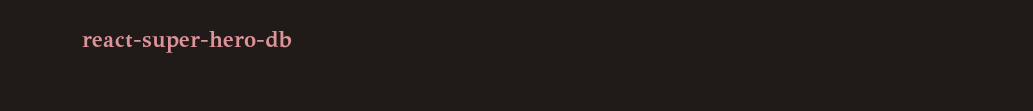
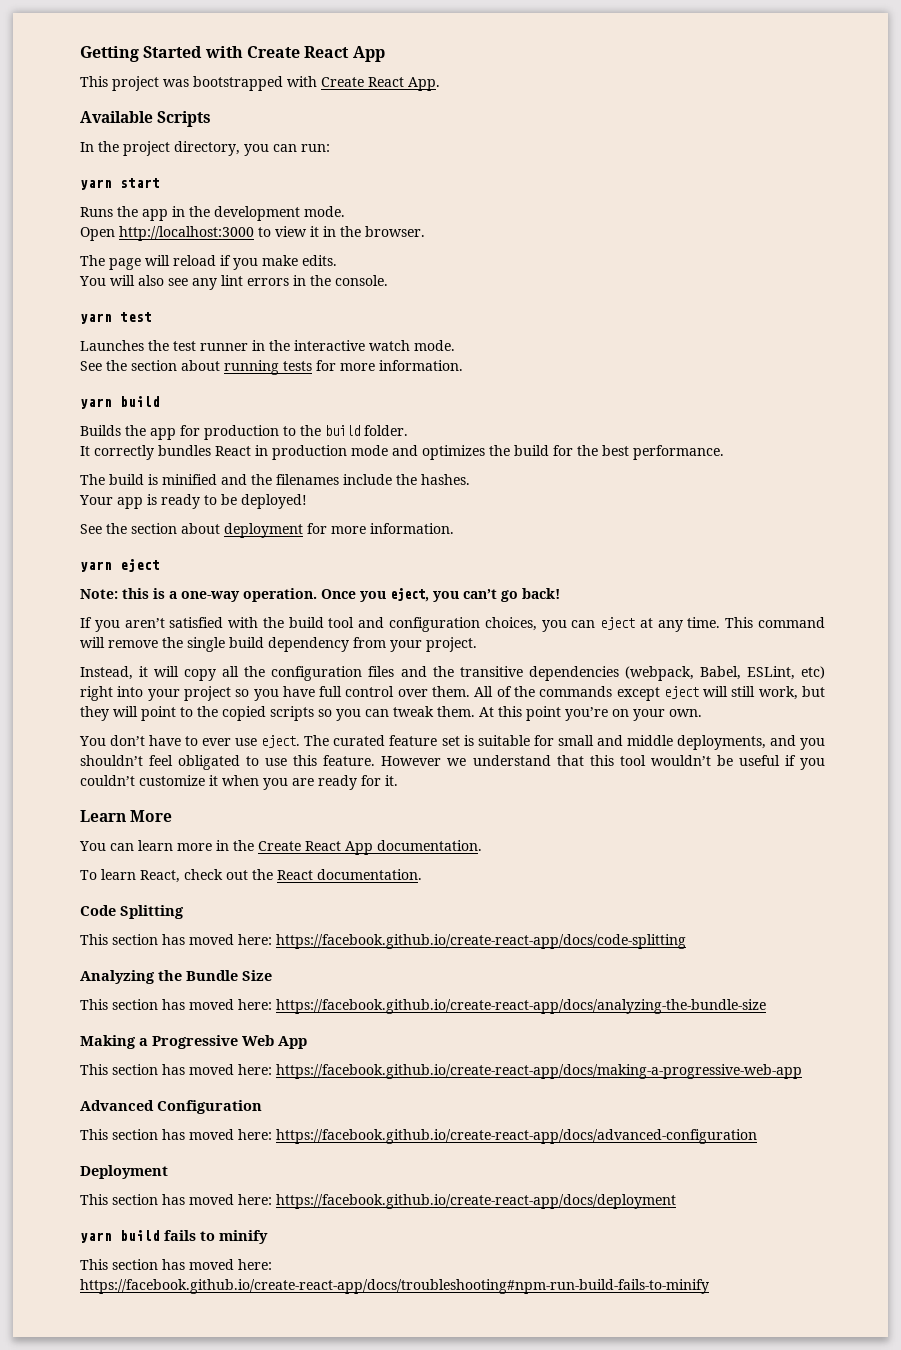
[82,31,292,53] react-super-hero-db -> [80,46,385,62] [80,76,440,91] [80,111,212,127] [80,141,330,156] [80,178,160,190] [80,206,345,221] [80,226,425,241] [80,255,337,270] [79,275,388,290] [80,312,152,324] [80,340,455,351] [80,360,463,375] [80,396,160,409] [80,425,408,440] [80,445,724,460] [80,474,470,485] [79,494,307,509] [80,523,454,538] [80,559,160,572] [80,588,560,602] [80,617,826,632] [80,637,477,652] [80,666,826,681] [80,686,825,701] [80,706,702,721] [79,735,825,750] [80,755,825,770] [80,775,398,790] [80,810,173,822] [79,840,482,855] [80,869,422,883] [80,905,184,919] [80,934,686,949] [80,970,272,984] [80,999,766,1014] [80,1035,307,1049] [80,1064,802,1079] [80,1100,262,1114] [80,1129,757,1144] [80,1165,168,1179] [80,1194,676,1209] [80,1230,268,1244] [80,1259,272,1270] [80,1279,709,1294] Getting Started with Create React App // This project was bootstrapped with Create React App. // Available Scripts // In the project directory, you can run: // yarn start // Runs the app in the development mode. // Open http://localhost:3000 to view it in the browser. // The page will reload if you make edits. // You will also see any lint errors in the console. // yarn test // Launches the test runner in the interactive watch mode. // See the section about running tests for more information. // yarn build // Builds the app for production to the build folder. // It correctly bundles React in production mode and optimizes the build for the best performance. // The build is minified and the filenames include the hashes. // Your app is ready to be deployed! // See the section about deployment for more information. // yarn eject // Note: this is a one-way operation. Once you eject, you can’t go back! // If you aren’t satisfied with the build tool and configuration choices, you can eject at any time. This command will remove the single build dependency from your project. // Instead, it will copy all the configuration files and the transitive dependencies (webpack, Babel, ESLint, etc) right into your project so you have full control over them. All of the commands except eject will still work, but they will point to the copied scripts so you can tweak them. At this point you’re on your own. // You don’t have to ever use eject. The curated feature set is suitable for small and middle deployments, and you shouldn’t feel obligated to use this feature. However we understand that this tool wouldn’t be useful if you couldn’t customize it when you are ready for it. // Learn More // You can learn more in the Create React App documentation. // To learn React, check out the React documentation. // Code Splitting // This section has moved here: https://facebook.github.io/create-react-app/docs/code-splitting // Analyzing the Bundle Size // This section has moved here: https://facebook.github.io/create-react-app/docs/analyzing-the-bundle-size // Making a Progressive Web App // This section has moved here: https://facebook.github.io/create-react-app/docs/making-a-progressive-web-app // Advanced Configuration // This section has moved here: https://facebook.github.io/create-react-app/docs/advanced-configuration // Deployment // This section has moved here: https://facebook.github.io/create-react-app/docs/deployment // yarn build fails to minify // This section has moved here: https://facebook.github.io/create-react-app/docs/troubleshooting#npm-run-build-fails-to-minify

